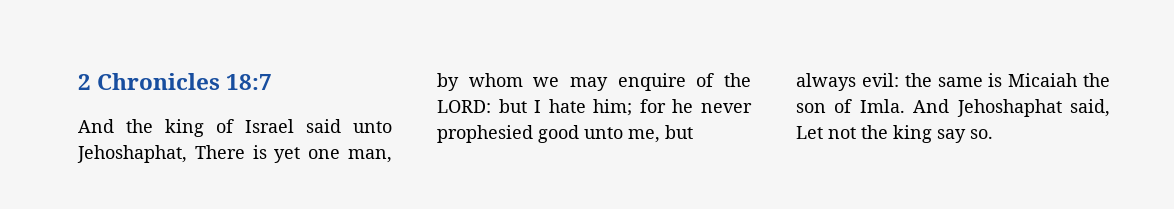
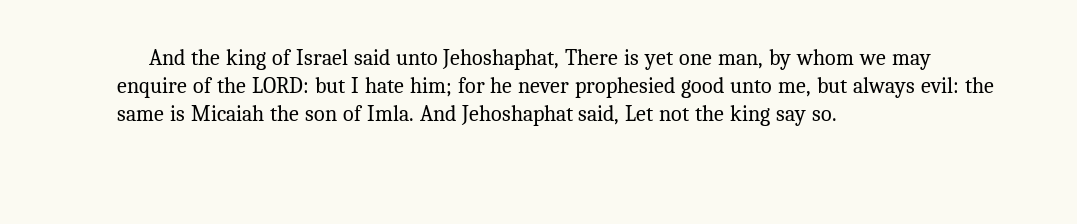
[78,73,273,90] 2 Chronicles 18:7 // -> (148, 57) none

